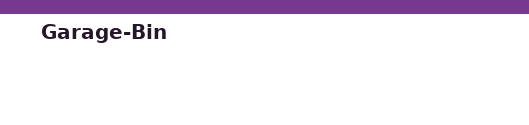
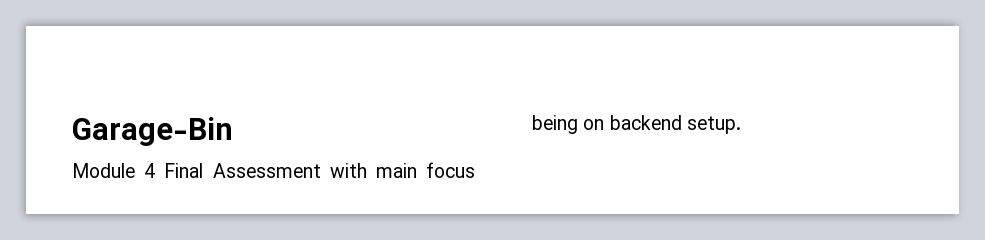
(167, 33) none -> [72,162,475,178] [532,115,741,134] // Module 4 Final Assessment with main focus being on backend setup.

